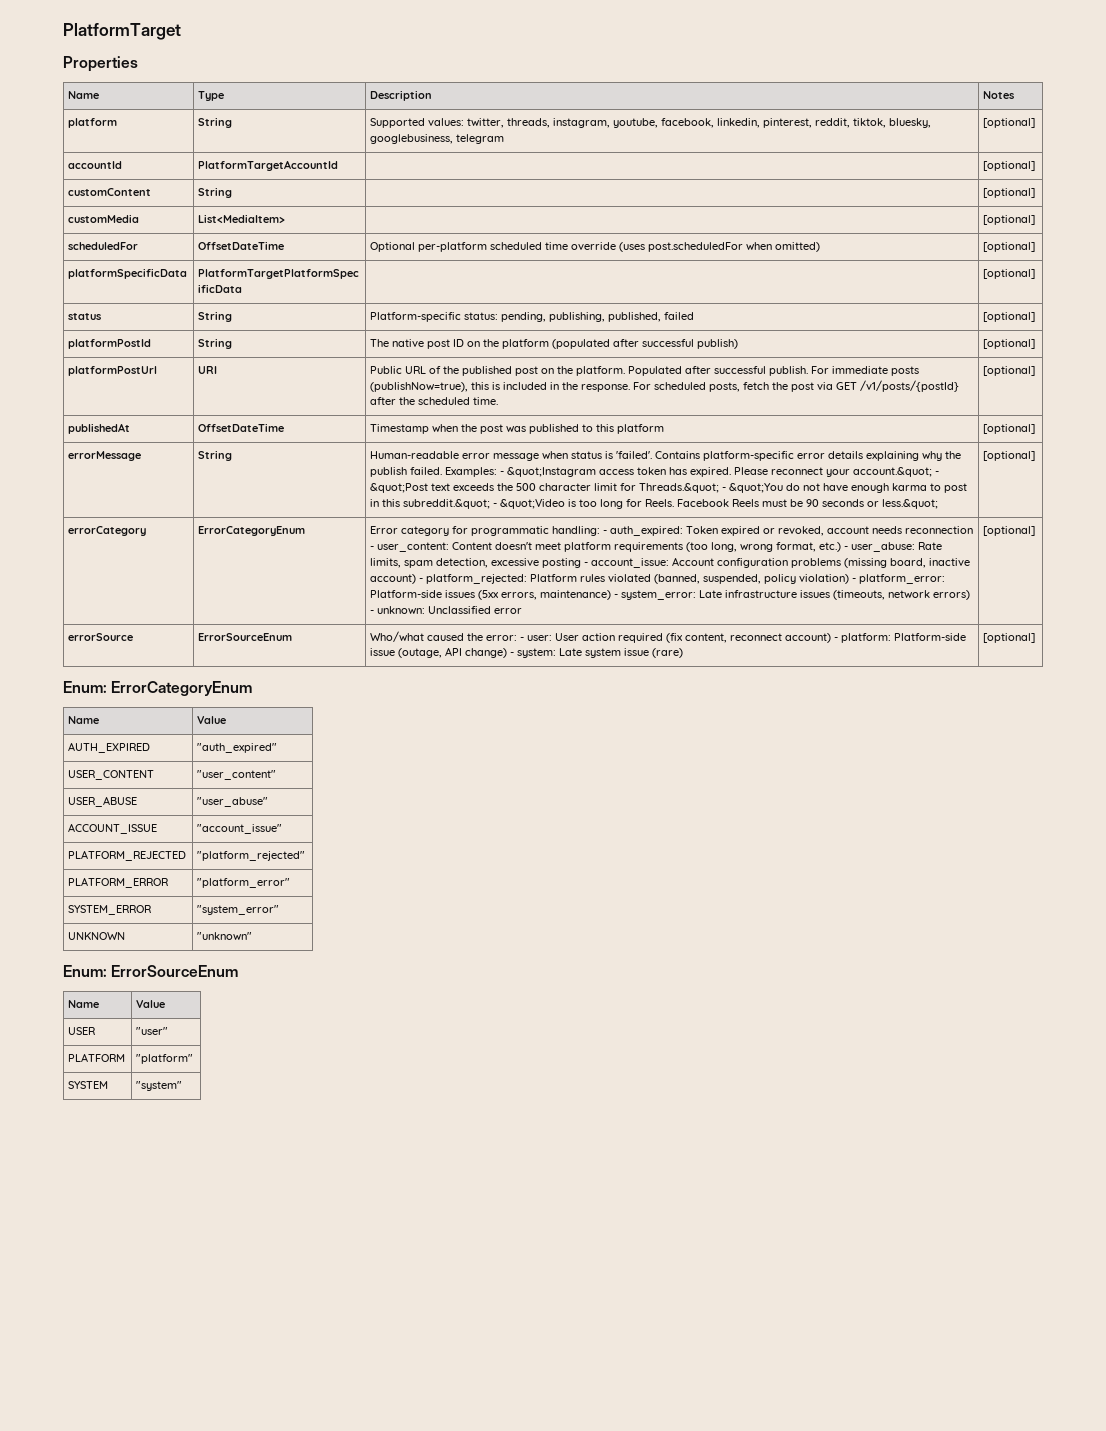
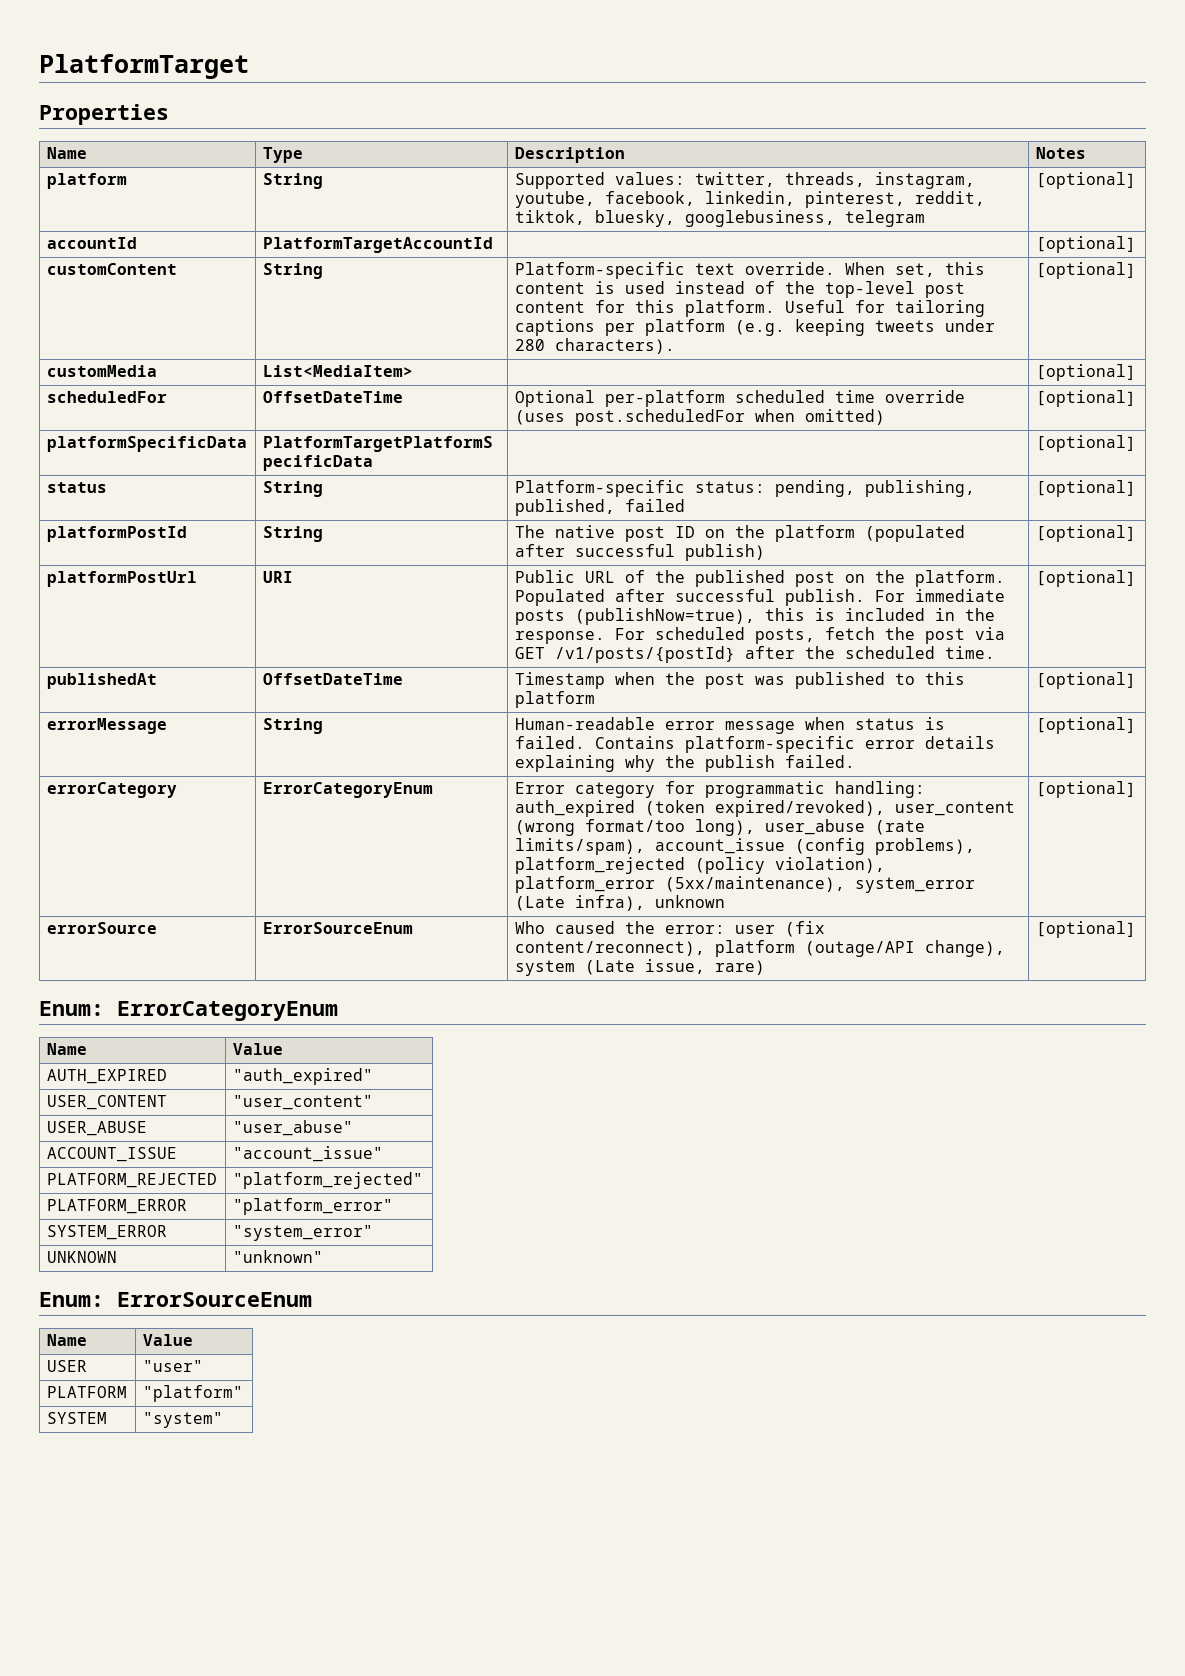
(233, 192) none -> [514,262,985,279] [514,281,965,298] [514,300,985,317] [514,319,995,336] [514,338,675,354] Platform-specific text override. When set, this content is used instead of the top-level post content for this platform. Useful for tailoring captions per platform (e.g. keeping tweets under 280 characters).
[616,451,653,459] 'failed'. -> [514,736,585,749] failed.
[445,467,940,477] [370,483,968,493] [370,499,939,509] Examples: - &quot;Instagram access token has expired. Please reconnect your account.&quot; - &quot;Post text exceeds the 500 character limit for Threads.&quot; - &quot;You do not have enough karma to post in this subreddit.&quot; - &quot;Video is too long for Reels. Facebook Reels must be 90 seconds or less.&quot; -> (855, 761) none
[603,526,974,536] [370,542,943,552] [370,557,971,568] [370,574,946,584] [370,590,971,600] [370,606,523,614] - auth_expired: Token expired or revoked, account needs reconnection - user_content: Content doesn't meet platform requirements (too long, wrong format, etc.) - user_abuse: Rate limits, spam detection, excessive posting - account_issue: Account configuration problems (missing board, inactive account) - platform_rejected: Platform rules violated (banned, suspended, policy violation) - platform_error: Platform-side issues (5xx errors, maintenance) - system_error: Late infrastructure issues (timeouts, network errors) - unknown: Unclassified error -> [514,800,1015,817] [514,819,925,836] [514,838,975,855] [514,857,885,874] [514,876,975,893] [514,895,725,911] auth_expired (token expired/revoked), user_content (wrong format/too long), user_abuse (rate limits/spam), account_issue (config problems), platform_rejected (policy violation), platform_error (5xx/maintenance), system_error (Late infra), unknown
[370,631,425,642] Who/what -> [514,921,545,934] Who
[520,633,967,643] [370,647,684,658] - user: User action required (fix content, reconnect account) - platform: Platform-side issue (outage, API change) - system: Late system issue (rare) -> [734,921,825,937] [514,940,1005,957] [514,959,765,976] user (fix content/reconnect), platform (outage/API change), system (Late issue, rare)

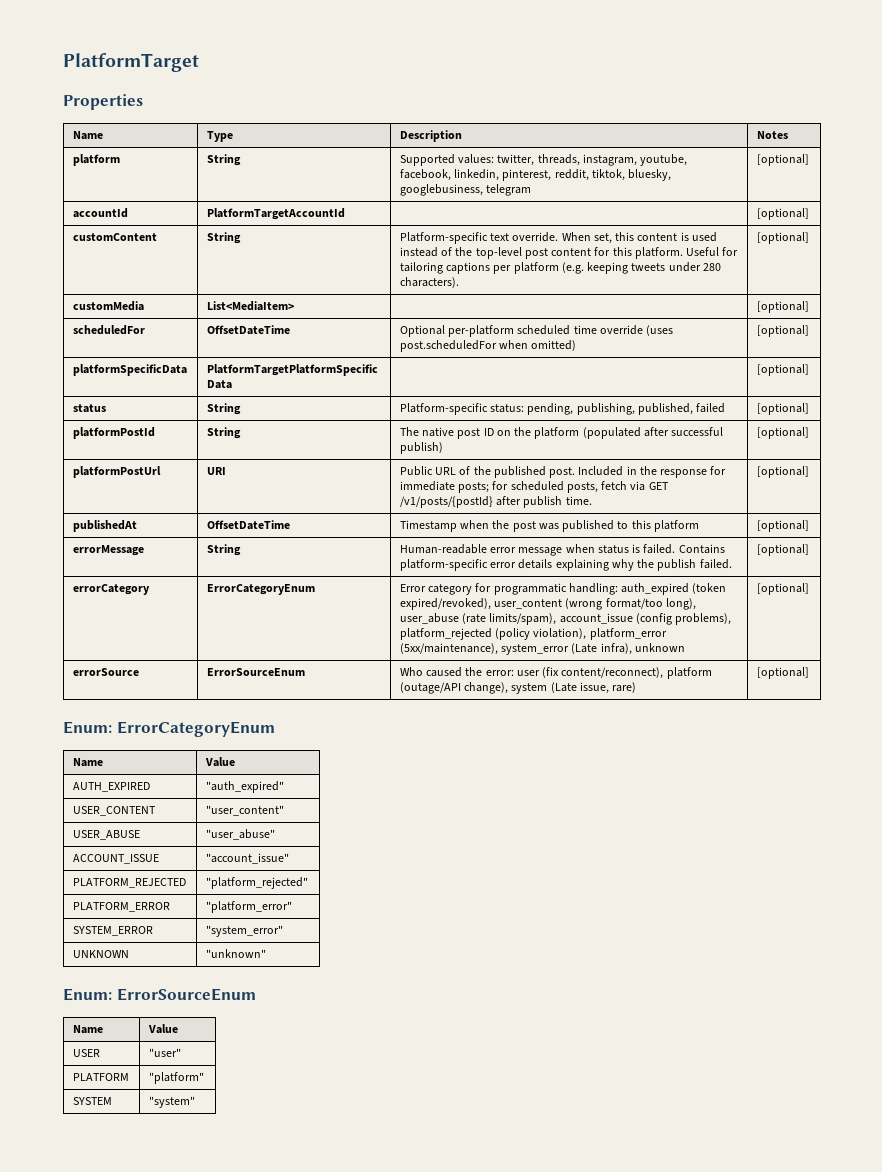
[794,570,1005,587] [514,589,1005,606] [514,608,995,625] [514,628,645,644] post on the platform. Populated after successful publish. For immediate posts (publishNow=true), this is included in the response. For -> [549,466,727,478] [399,481,509,493] post. Included in the response for immediate posts; for
[884,627,965,644] the post -> (628, 485) none
[804,646,935,659] the scheduled -> [523,496,563,508] publish

